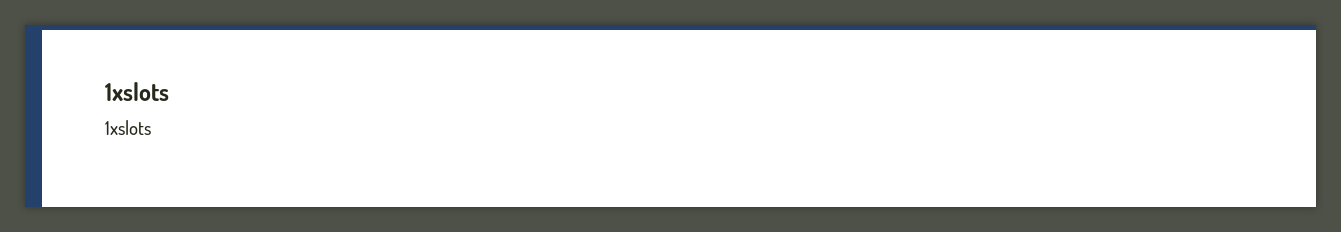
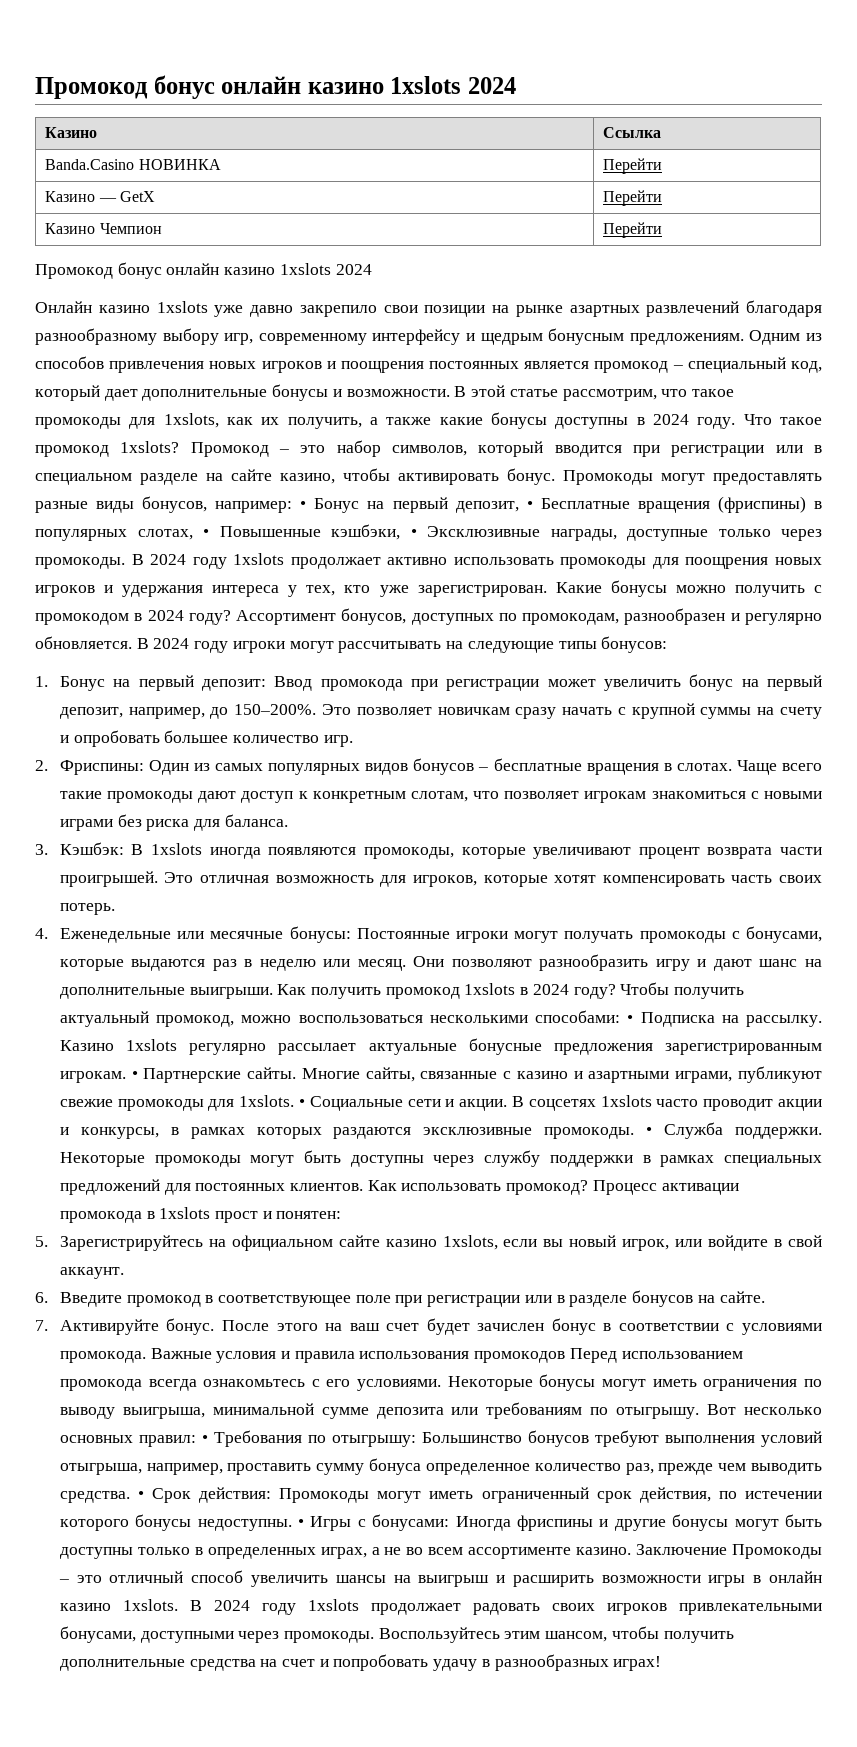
[105,82,169,101] [105,120,151,135] 1xslots // 1xslots -> [35,75,517,99] [45,127,98,138] [603,127,662,138] [45,159,221,170] [603,158,663,174] [45,191,156,202] [603,190,663,206] [45,223,162,234] [603,222,663,238] [35,262,372,279] [35,300,822,317] [35,328,823,345] [35,356,823,373] [35,384,734,401] [35,412,823,429] [35,440,823,457] [35,468,822,485] [35,496,823,513] [35,524,822,541] [35,553,822,569] [35,580,823,597] [35,608,822,625] [35,636,668,653] [35,674,823,691] [59,703,822,719] [59,730,353,747] [35,758,822,775] [59,791,822,803] [59,814,288,831] [35,842,822,859] [59,871,822,887] [59,903,115,915] [35,926,822,943] [59,954,823,971] [59,982,745,999] [59,1010,822,1027] [59,1038,823,1055] [59,1066,822,1083] [59,1095,822,1111] [59,1122,823,1139] [59,1150,822,1167] [59,1179,739,1195] [59,1207,342,1223] [35,1235,823,1251] [59,1267,124,1279] [35,1290,765,1307] [35,1318,823,1335] [59,1348,743,1363] [59,1374,822,1391] [59,1402,823,1419] [59,1430,822,1447] [59,1458,823,1475] [59,1487,822,1503] [59,1514,823,1531] [59,1544,822,1559] [58,1570,822,1587] [59,1599,822,1615] [59,1626,734,1643] [59,1654,662,1671] Промокод бонус онлайн казино 1xslots 2024 // Казино | Ссылка // Banda.Casino НОВИНКА | Перейти // Казино — GetX | Перейти // Казино Чемпион | Перейти // Промокод бонус онлайн казино 1xslots 2024 // Онлайн казино 1xslots уже давно закрепило свои позиции на рынке азартных развлечений благодаря разнообразному выбору игр, современному интерфейсу и щедрым бонусным предложениям. Одним из способов привлечения новых игроков и поощрения постоянных является промокод – специальный код, который дает дополнительные бонусы и возможности. В этой статье рассмотрим, что такое промокоды для 1xslots, как их получить, а также какие бонусы доступны в 2024 году. Что такое промокод 1xslots? Промокод – это набор символов, который вводится при регистрации или в специальном разделе на сайте казино, чтобы активировать бонус. Промокоды могут предоставлять разные виды бонусов, например: • Бонус на первый депозит, • Бесплатные вращения (фриспины) в популярных слотах, • Повышенные кэшбэки, • Эксклюзивные награды, доступные только через промокоды. В 2024 году 1xslots продолжает активно использовать промокоды для поощрения новых игроков и удержания интереса у тех, кто уже зарегистрирован. Какие бонусы можно получить с промокодом в 2024 году? Ассортимент бонусов, доступных по промокодам, разнообразен и регулярно обновляется. В 2024 году игроки могут рассчитывать на следующие типы бонусов: // 1. Бонус на первый депозит: Ввод промокода при регистрации может увеличить бонус на первый депозит, например, до 150–200%. Это позволяет новичкам сразу начать с крупной суммы на счету и опробовать большее количество игр. // 2. Фриспины: Один из самых популярных видов бонусов – бесплатные вращения в слотах. Чаще всего такие промокоды дают доступ к конкретным слотам, что позволяет игрокам знакомиться с новыми играми без риска для баланса. // 3. Кэшбэк: В 1xslots иногда появляются промокоды, которые увеличивают процент возврата части проигрышей. Это отличная возможность для игроков, которые хотят компенсировать часть своих потерь. // 4. Еженедельные или месячные бонусы: Постоянные игроки могут получать промокоды с бонусами, которые выдаются раз в неделю или месяц. Они позволяют разнообразить игру и дают шанс на дополнительные выигрыши. Как получить промокод 1xslots в 2024 году? Чтобы получить актуальный промокод, можно воспользоваться несколькими способами: • Подписка на рассылку. Казино 1xslots регулярно рассылает актуальные бонусные предложения зарегистрированным игрокам. • Партнерские сайты. Многие сайты, связанные с казино и азартными играми, публикуют свежие промокоды для 1xslots. • Социальные сети и акции. В соцсетях 1xslots часто проводит акции и конкурсы, в рамках которых раздаются эксклюзивные промокоды. • Служба поддержки. Некоторые промокоды могут быть доступны через службу поддержки в рамках специальных предложений для постоянных клиентов. Как использовать промокод? Процесс активации промокода в 1xslots прост и понятен: // 5. Зарегистрируйтесь на официальном сайте казино 1xslots, если вы новый игрок, или войдите в свой аккаунт. // 6. Введите промокод в соответствующее поле при регистрации или в разделе бонусов на сайте. // 7. Активируйте бонус. После этого на ваш счет будет зачислен бонус в соответствии с условиями промокода. Важные условия и правила использования промокодов Перед использованием промокода всегда ознакомьтесь с его условиями. Некоторые бонусы могут иметь ограничения по выводу выигрыша, минимальной сумме депозита или требованиям по отыгрышу. Вот несколько основных правил: • Требования по отыгрышу: Большинство бонусов требуют выполнения условий отыгрыша, например, проставить сумму бонуса определенное количество раз, прежде чем выводить средства. • Срок действия: Промокоды могут иметь ограниченный срок действия, по истечении которого бонусы недоступны. • Игры с бонусами: Иногда фриспины и другие бонусы могут быть доступны только в определенных играх, а не во всем ассортименте казино. Заключение Промокоды – это отличный способ увеличить шансы на выигрыш и расширить возможности игры в онлайн казино 1xslots. В 2024 году 1xslots продолжает радовать своих игроков привлекательными бонусами, доступными через промокоды. Воспользуйтесь этим шансом, чтобы получить дополнительные средства на счет и попробовать удачу в разнообразных играх!

